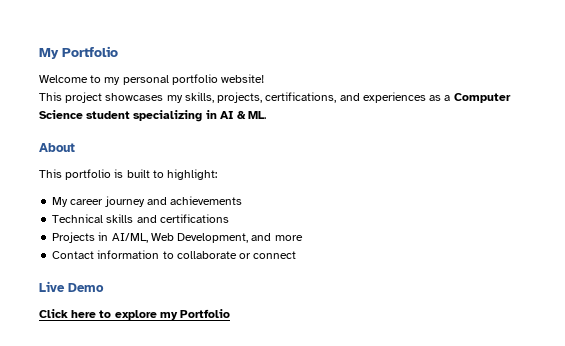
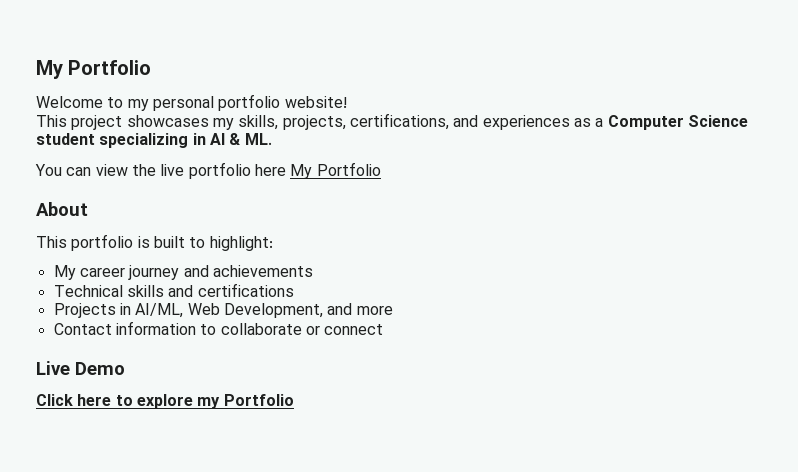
(267, 115) none -> [35,162,381,179] // You can view the live portfolio here My Portfolio

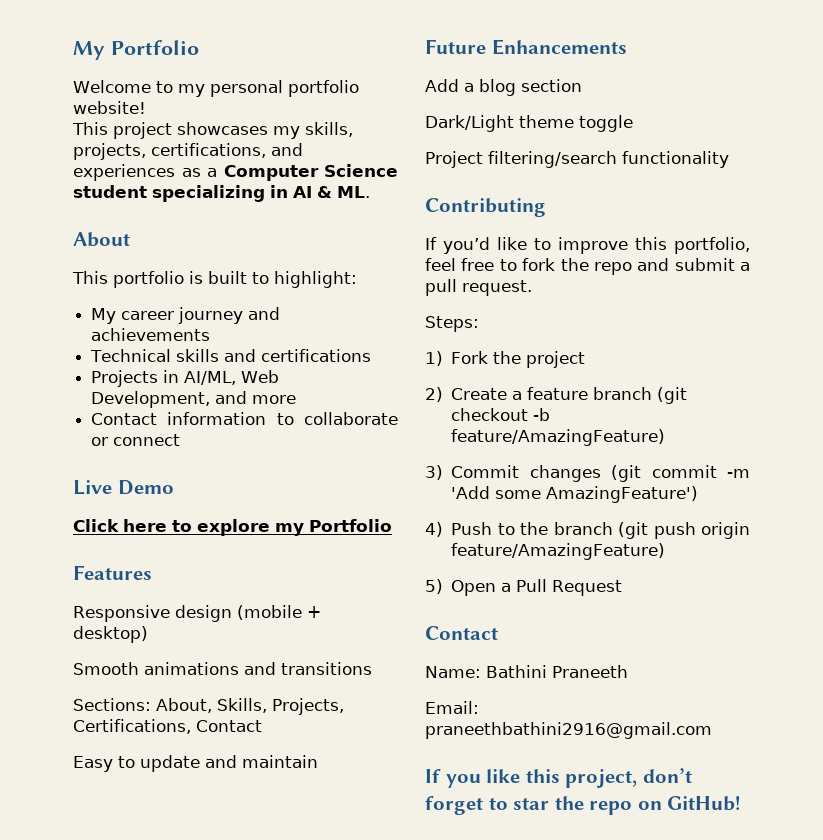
[35,162,381,179] // You can view the live portfolio here My Portfolio -> (370, 192) none
(294, 400) none -> [73,565,152,580] [73,605,321,622] [73,626,148,643] [73,662,372,675] [73,698,344,715] [73,719,262,734] [73,755,318,772] [425,39,627,55] [425,79,582,96] [425,115,633,132] [425,151,729,168] [425,198,546,217] [425,237,750,254] [425,258,750,275] [425,279,532,296] [425,316,479,332] [425,351,586,368] [425,387,688,404] [451,408,551,421] [451,429,666,446] [425,465,750,482] [451,486,699,503] [425,522,750,539] [451,543,666,560] [425,579,623,596] [425,626,498,640] [425,665,628,678] [425,701,479,714] [425,722,712,739] [425,768,692,788] [425,796,742,815] // Features // Responsive design (mobile + desktop) // Smooth animations and transitions // Sections: About, Skills, Projects, Certifications, Contact // Easy to update and maintain // Future Enhancements // Add a blog section // Dark/Light theme toggle // Project filtering/search functionality // Contributing // If you’d like to improve this portfolio, feel free to fork the repo and submit a pull request. // Steps: // 1) Fork the project // 2) Create a feature branch (git checkout -b feature/AmazingFeature) // 3) Commit changes (git commit -m 'Add some AmazingFeature') // 4) Push to the branch (git push origin feature/AmazingFeature) // 5) Open a Pull Request // Contact // Name: Bathini Praneeth // Email: praneethbathini2916@gmail.com // If you like this project, don’t forget to star the repo on GitHub!

